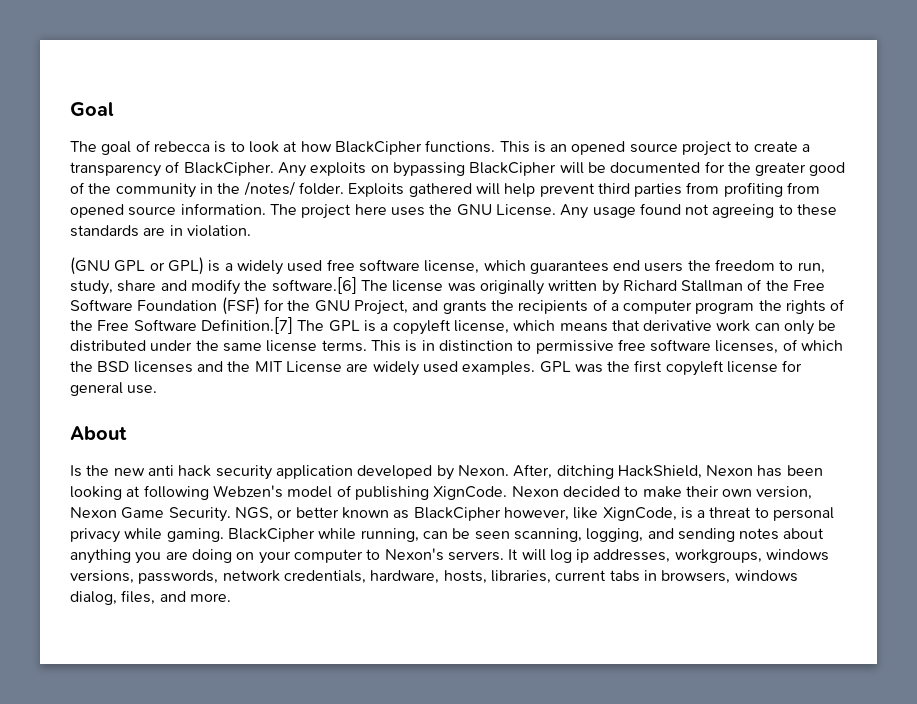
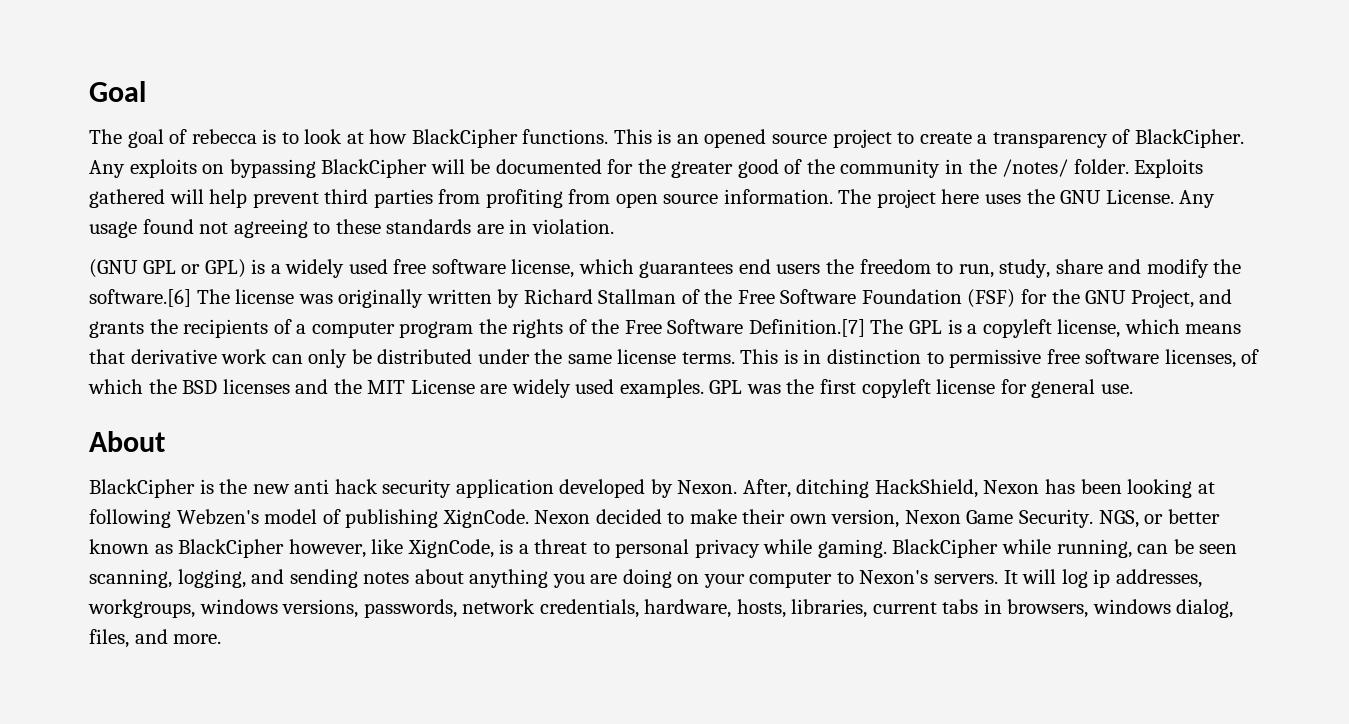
[70,204,124,218] opened -> [615,193,658,208] open
[70,465,82,477] Is -> [89,479,214,498] BlackCipher is

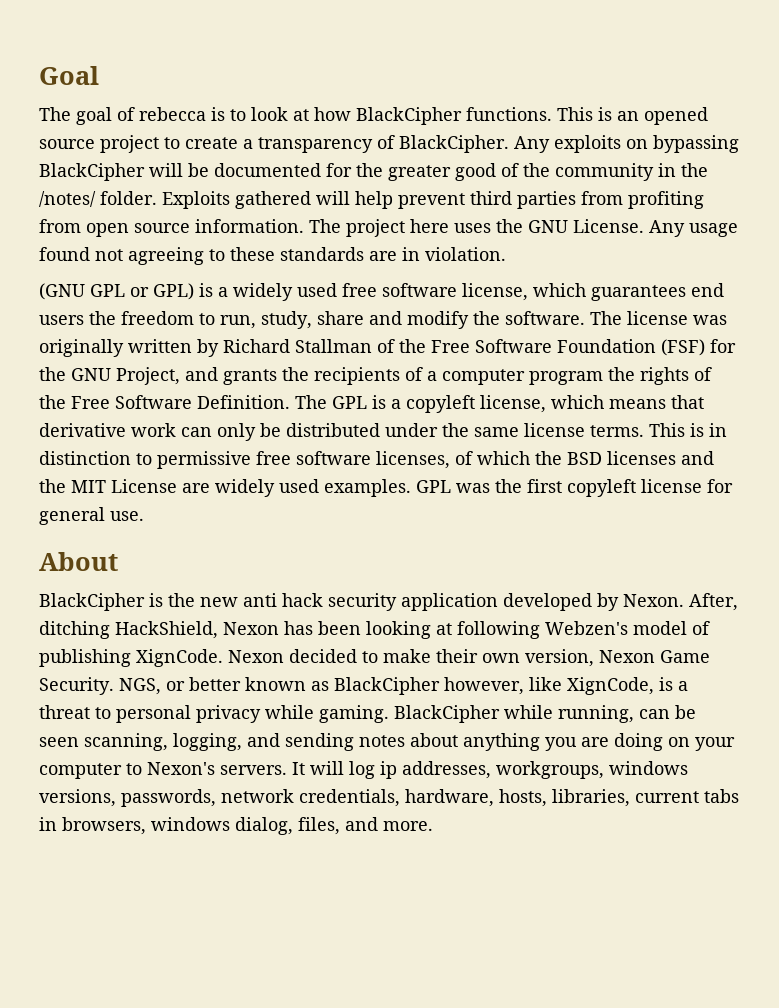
[89,289,191,307] software.[6] -> [505,311,585,325] software.
[748,319,865,337] Definition.[7] -> [197,395,290,409] Definition.

